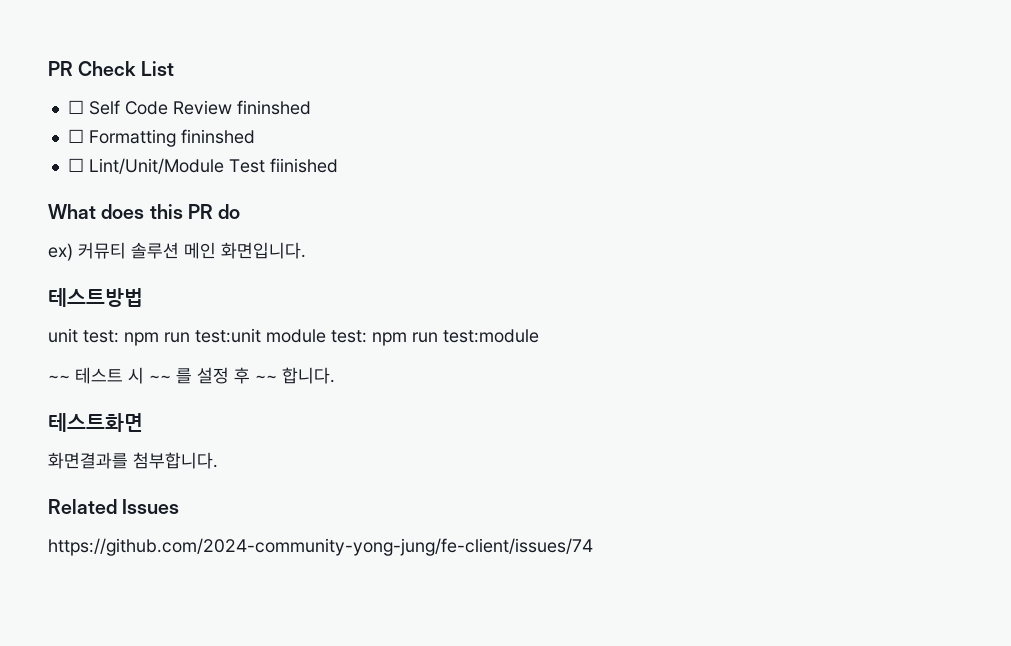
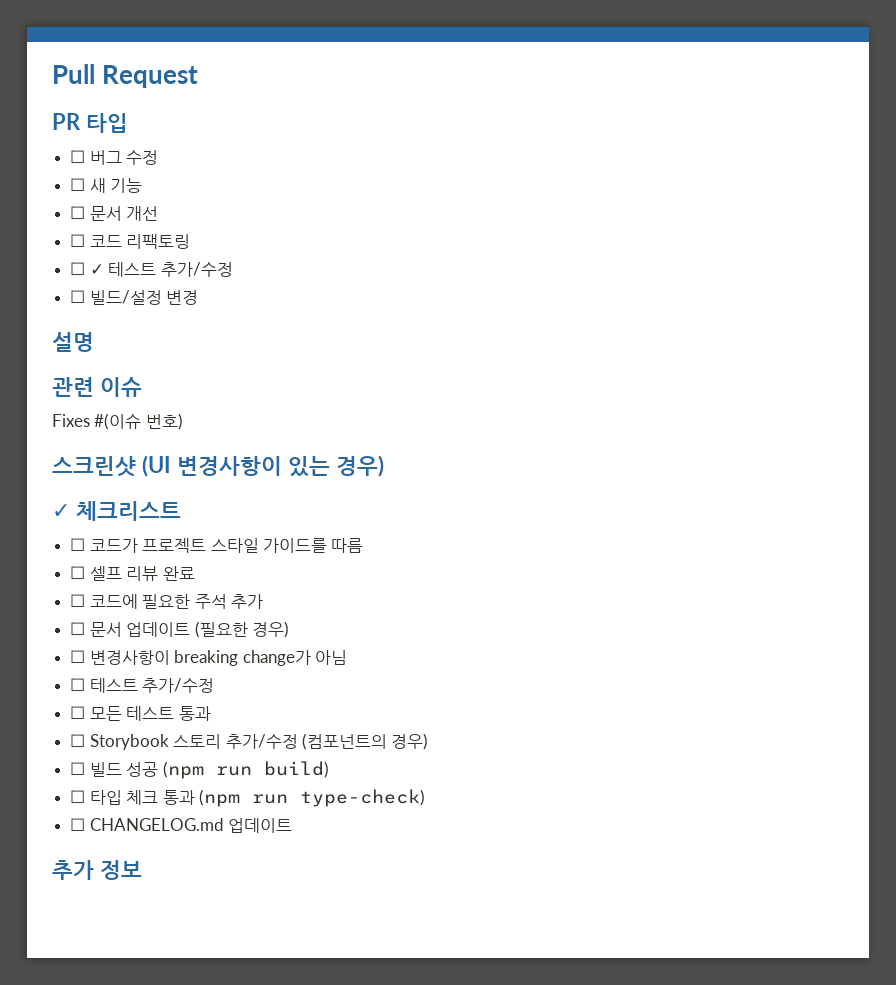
[48,61,174,76] [67,100,311,115] [67,129,255,147] [67,158,338,174] [48,204,241,219] [48,242,306,261] [48,288,143,307] [48,328,539,346] [48,367,335,384] [48,413,143,432] [48,452,218,469] [48,499,180,514] [48,538,593,556] PR Check List // ☐ Self Code Review fininshed // ☐ Formatting fininshed // ☐ Lint/Unit/Module Test fiinished // What does this PR do // ex) 커뮤티 솔루션 메인 화면입니다. // 테스트방법 // unit test: npm run test:unit module test: npm run test:module // ~~ 테스트 시 ~~ 를 설정 후 ~~ 합니다. // 테스트화면 // 화면결과를 첨부합니다. // Related Issues // https://github.com/2024-community-yong-jung/fe-client/issues/74 -> [52,64,199,88] [52,113,128,133] [70,150,159,165] [70,178,143,193] [70,206,159,221] [70,234,191,249] [70,262,233,277] [70,290,199,305] [52,332,94,352] [52,377,142,397] [52,413,183,430] [52,455,384,477] [52,501,181,521] [70,538,364,553] [70,566,195,581] [70,594,263,609] [70,621,289,638] [70,650,347,666] [70,678,215,693] [70,706,211,721] [70,733,429,750] [70,761,329,779] [70,789,425,807] [70,818,293,833] [52,860,142,880] Pull Request // PR 타입 // ☐ 버그 수정 // ☐ 새 기능 // ☐ 문서 개선 // ☐ 코드 리팩토링 // ☐ ✓ 테스트 추가/수정 // ☐ 빌드/설정 변경 // 설명 // 관련 이슈 // Fixes #(이슈 번호) // 스크린샷 (UI 변경사항이 있는 경우) // ✓ 체크리스트 // ☐ 코드가 프로젝트 스타일 가이드를 따름 // ☐ 셀프 리뷰 완료 // ☐ 코드에 필요한 주석 추가 // ☐ 문서 업데이트 (필요한 경우) // ☐ 변경사항이 breaking change가 아님 // ☐ 테스트 추가/수정 // ☐ 모든 테스트 통과 // ☐ Storybook 스토리 추가/수정 (컴포넌트의 경우) // ☐ 빌드 성공 (npm run build) // ☐ 타입 체크 통과 (npm run type-check) // ☐ CHANGELOG.md 업데이트 // 추가 정보

